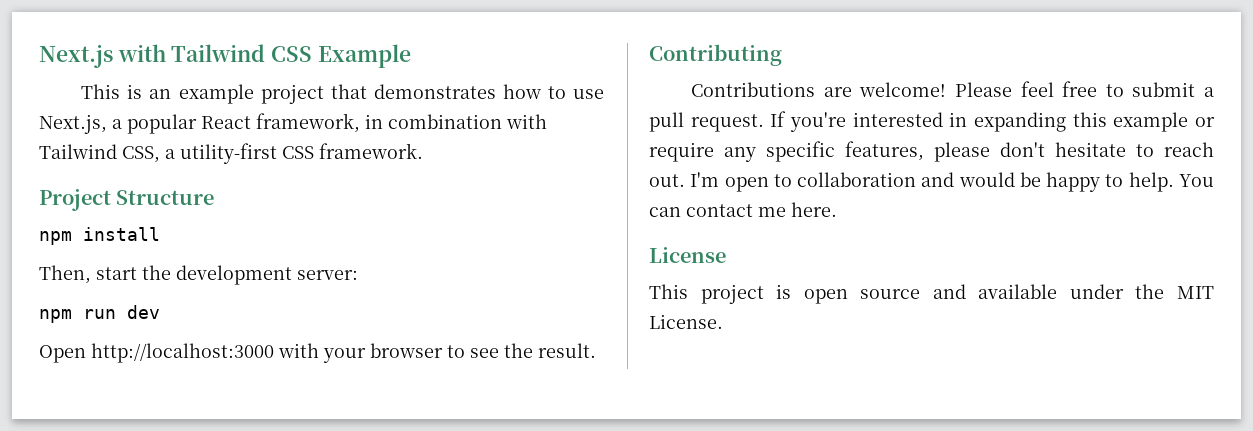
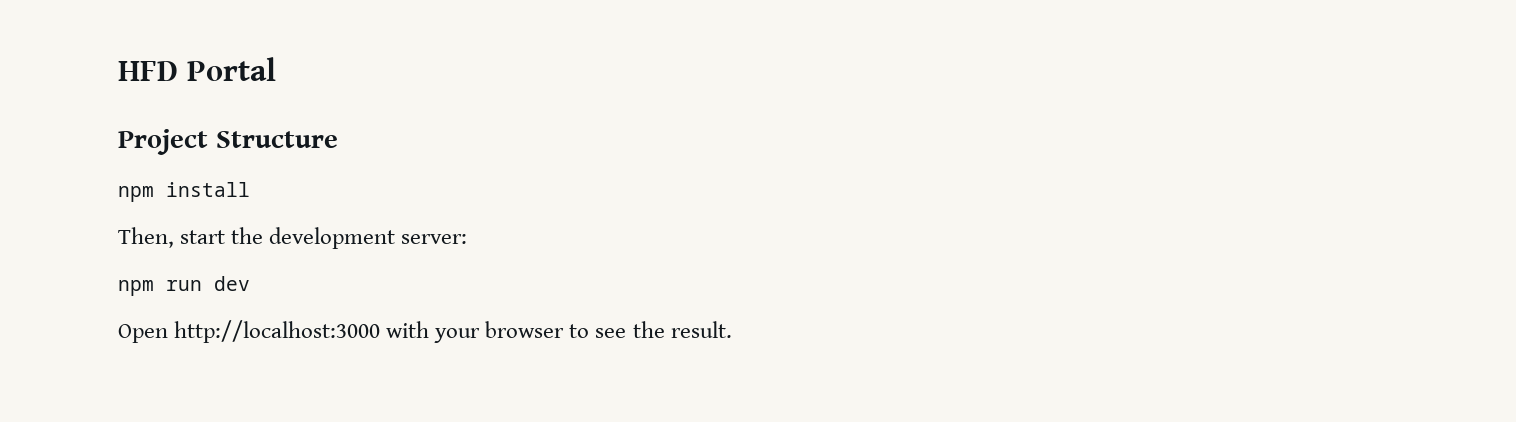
[39,44,411,68] [81,84,604,104] [39,113,547,134] [39,143,423,164] Next.js with Tailwind CSS Example // This is an example project that demonstrates how to use Next.js, a popular React framework, in combination with Tailwind CSS, a utility-first CSS framework. -> [118,57,276,81] HFD Portal
[649,44,782,66] [691,81,1214,97] [649,111,1215,132] [649,141,1214,162] [649,172,1214,192] [649,202,837,217] [649,247,726,263] [649,284,1214,304] [649,314,723,329] // Contributing // Contributions are welcome! Please feel free to submit a pull request. If you're interested in expanding this example or require any specific features, please don't hesitate to reach out. I'm open to collaboration and would be happy to help. You can contact me here. // License // This project is open source and available under the MIT License. -> (732, 329) none

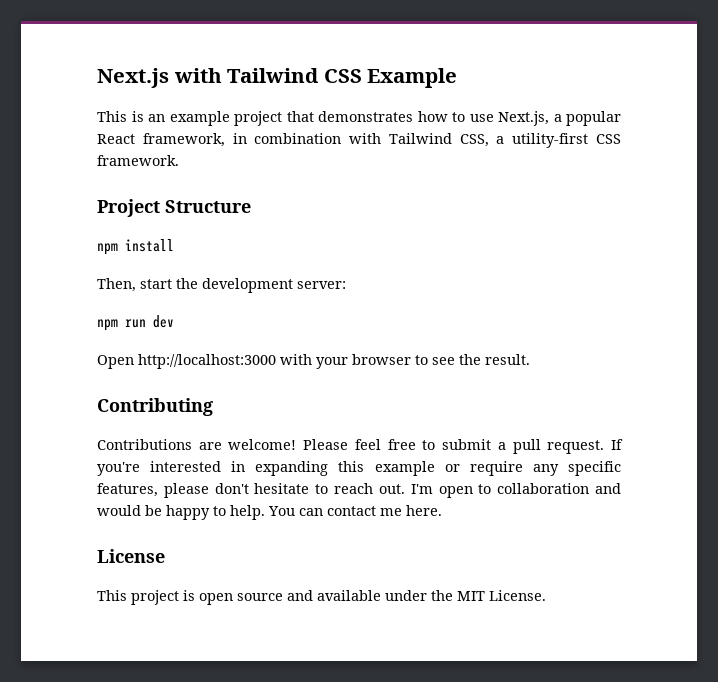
[118,57,276,81] HFD Portal -> [97,68,458,88] [97,111,621,126] [97,133,621,148] [97,155,179,166] Next.js with Tailwind CSS Example // This is an example project that demonstrates how to use Next.js, a popular React framework, in combination with Tailwind CSS, a utility-first CSS framework.
(732, 329) none -> [97,398,213,416] [97,439,624,454] [97,461,621,476] [97,483,621,498] [97,505,442,520] [97,549,165,563] [97,590,546,605] // Contributing // Contributions are welcome! Please feel free to submit a pull request. If you're interested in expanding this example or require any specific features, please don't hesitate to reach out. I'm open to collaboration and would be happy to help. You can contact me here. // License // This project is open source and available under the MIT License.

